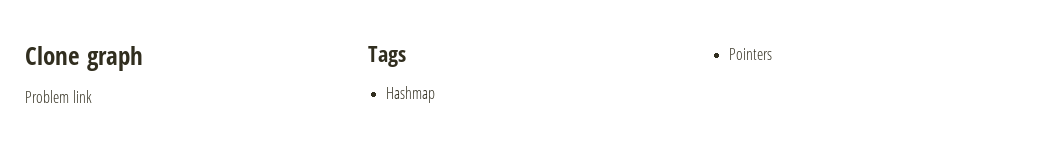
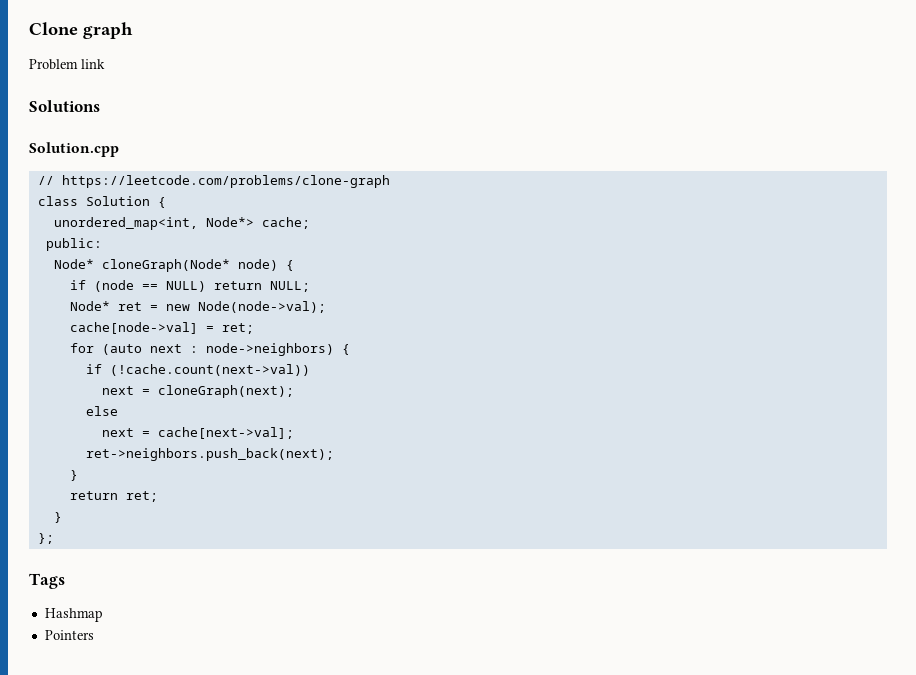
(93, 96) none -> [29,100,100,112] [29,142,119,157] [37,175,390,188] [37,196,166,208] [53,217,310,230] [45,238,102,251] [53,259,294,272] [69,280,310,292] [69,301,326,313] [69,322,254,334] [69,343,350,356] [85,364,310,376] [101,385,294,398] [85,406,118,416] [101,427,294,439] [85,448,334,461] [69,470,78,481] [69,491,158,502] [53,512,62,523] [37,533,54,544] // Solutions // Solution.cpp // // https://leetcode.com/problems/clone-graph // class Solution { // unordered_map<int, Node*> cache; // public: // Node* cloneGraph(Node* node) { // if (node == NULL) return NULL; // Node* ret = new Node(node->val); // cache[node->val] = ret; // for (auto next : node->neighbors) { // if (!cache.count(next->val)) // next = cloneGraph(next); // else // next = cache[next->val]; // ret->neighbors.push_back(next); // } // return ret; // } // };

